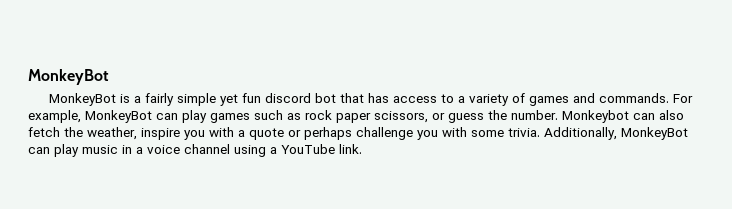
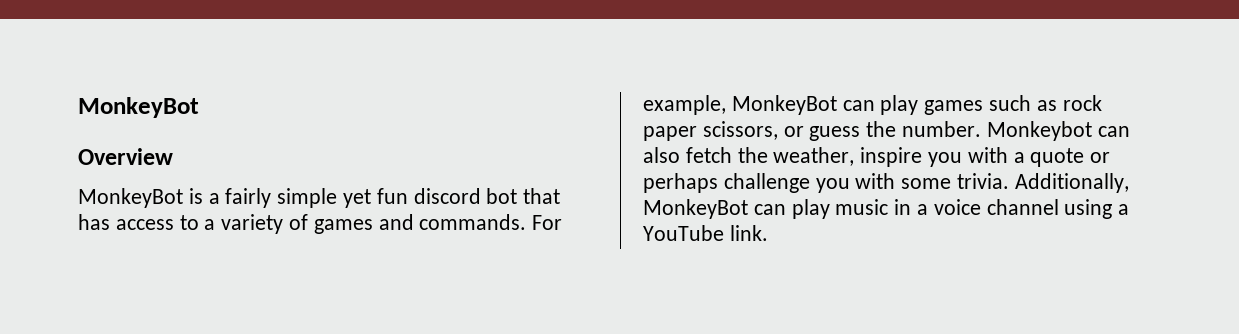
[28,69,109,85] MonkeyBot -> [78,97,199,118] [78,148,173,165] MonkeyBot // Overview

